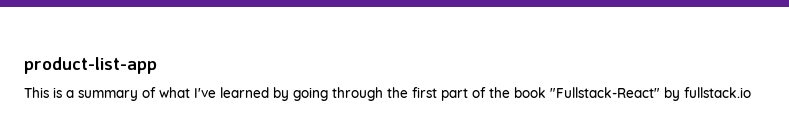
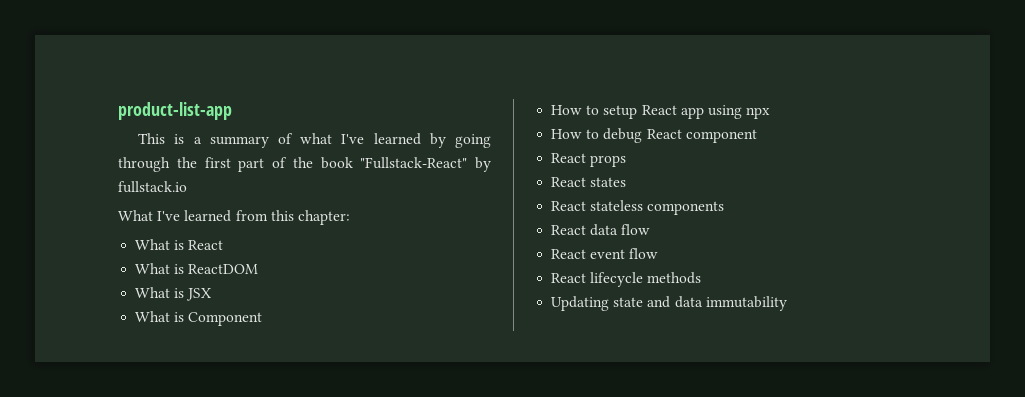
(751, 92) none -> [118,210,350,225] [135,239,224,250] [135,263,259,274] [135,287,212,301] [135,311,263,326] [551,105,771,119] [551,128,757,143] [551,153,627,167] [551,177,627,187] [551,200,725,215] [551,224,651,236] [551,248,659,259] [551,272,702,287] [551,296,787,311] // What I've learned from this chapter: // What is React // What is ReactDOM // What is JSX // What is Component // How to setup React app using npx // How to debug React component // React props // React states // React stateless components // React data flow // React event flow // React lifecycle methods // Updating state and data immutability

